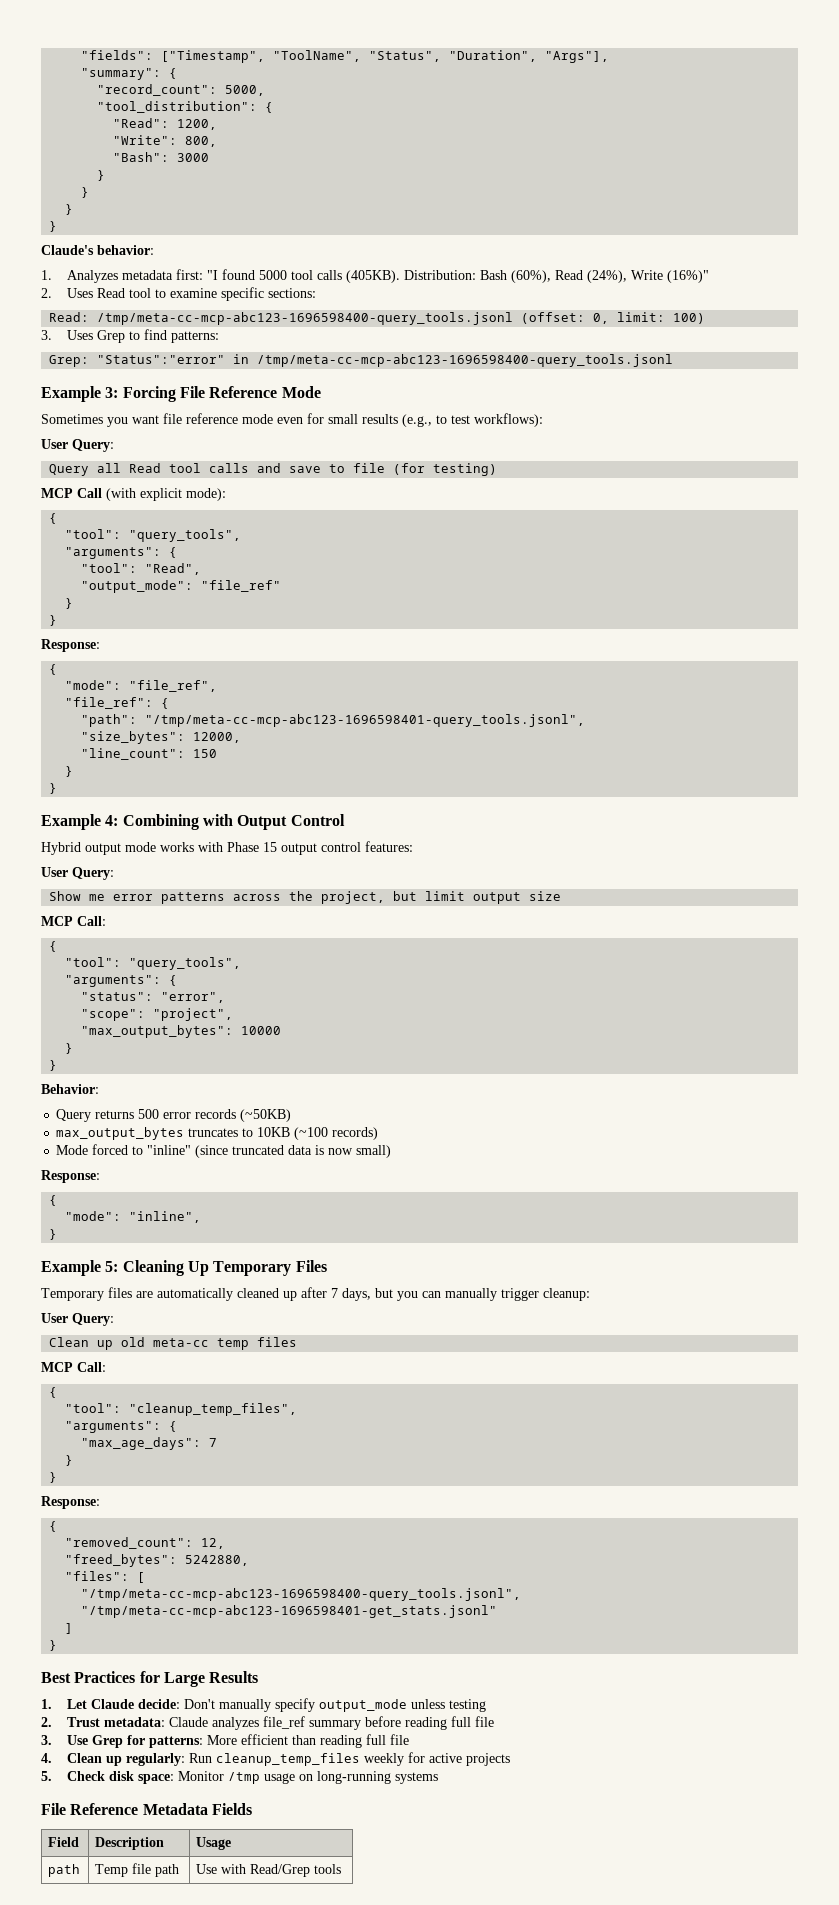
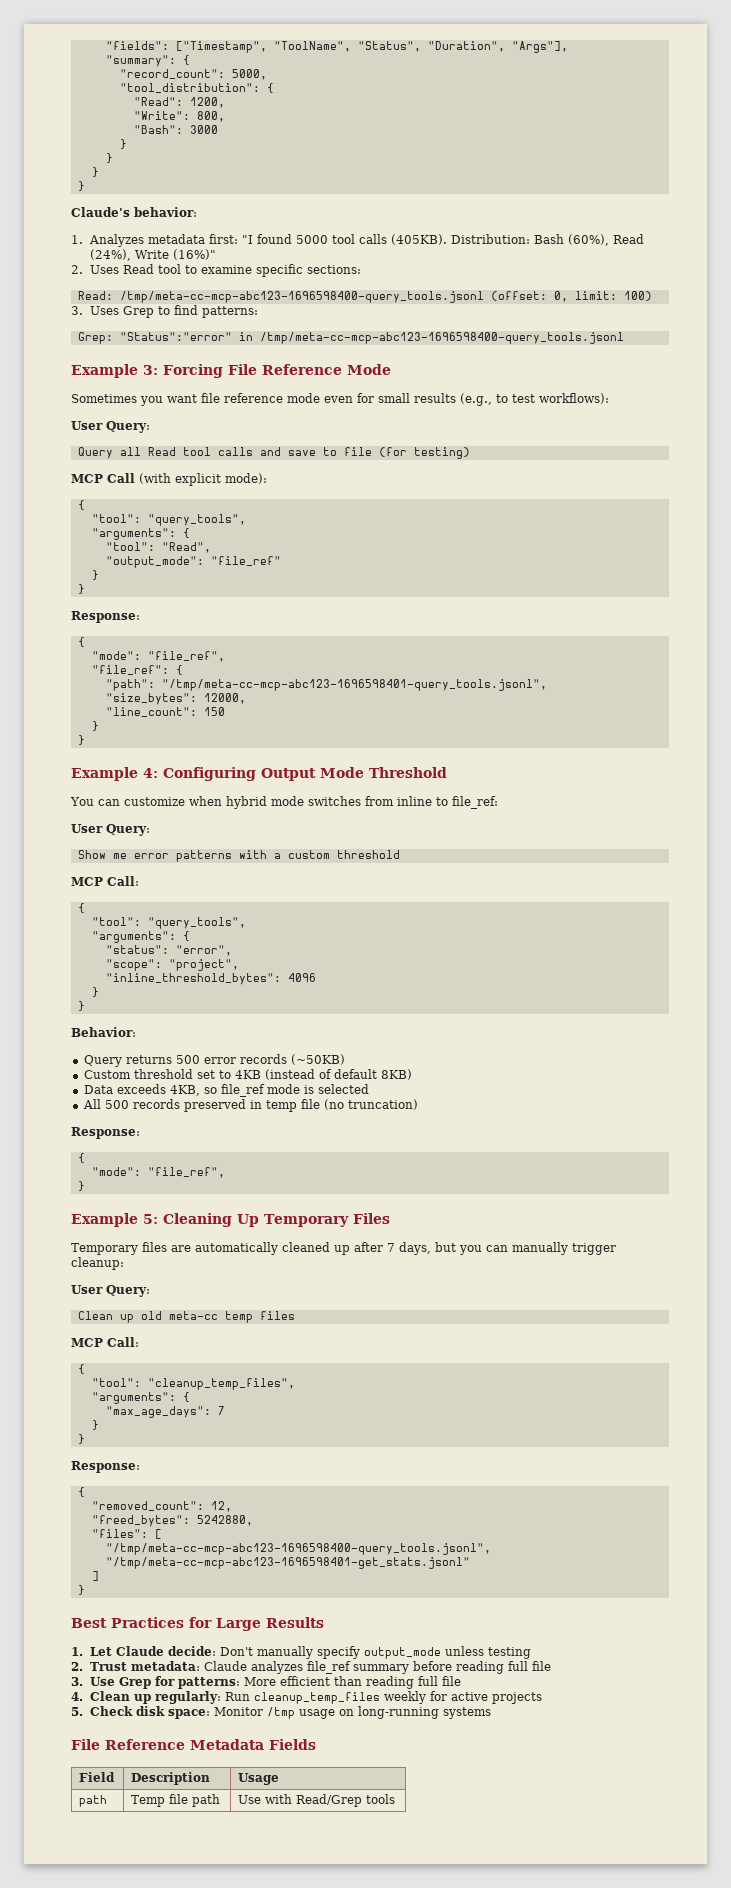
[122,814,345,830] [41,841,413,855] Combining with Output Control // Hybrid output mode works with Phase 15 output control features: -> [163,767,447,781] [70,796,498,809] Configuring Output Mode Threshold // You can customize when hybrid mode switches from inline to file_ref:
[233,891,562,904] across the project, but limit output size -> [238,850,400,859] with a custom threshold
[81,1025,282,1038] "max_output_bytes": 10000 -> [105,973,316,985] "inline_threshold_bytes": 4096
[56,1127,379,1140] [56,1144,392,1158] [41,1170,100,1183] [49,1195,58,1206] [65,1211,202,1223] max_output_bytes truncates to 10KB (~100 records) // Mode forced to "inline" (since truncated data is now small) // Response: // { // "mode": "inline", -> [83,1069,412,1080] [83,1084,369,1097] [82,1099,418,1112] [71,1127,140,1139] [77,1153,85,1163] [91,1167,225,1178] Custom threshold set to 4KB (instead of default 8KB) // Data exceeds 4KB, so file_ref mode is selected // All 500 records preserved in temp file (no truncation) // Response: // { // "mode": "file_ref",

